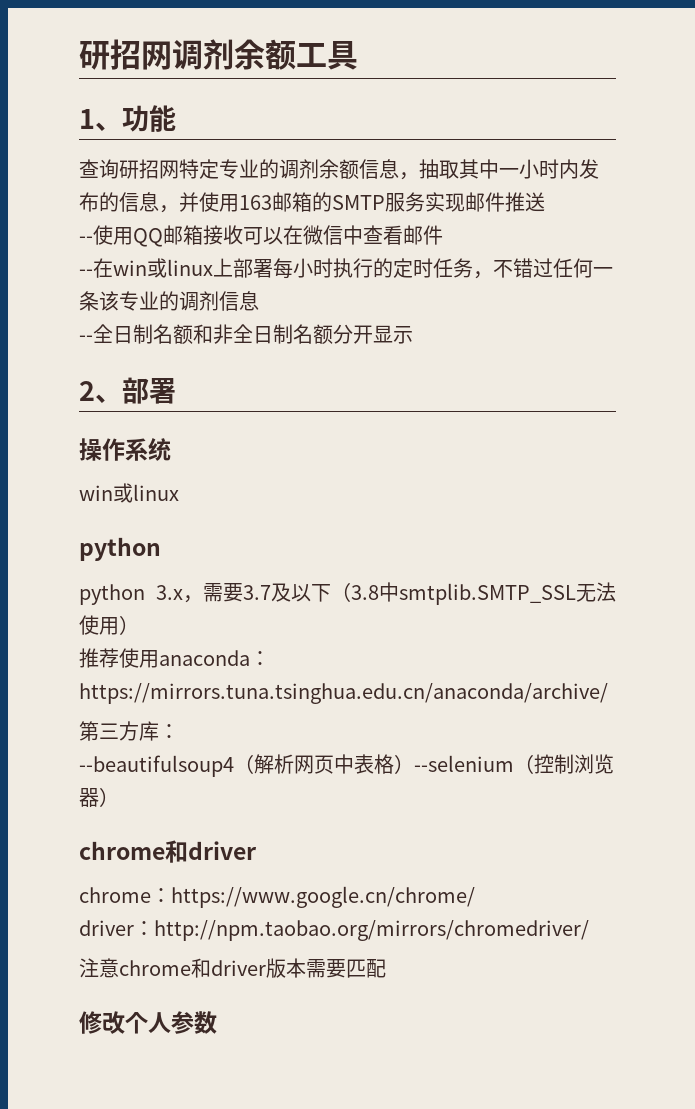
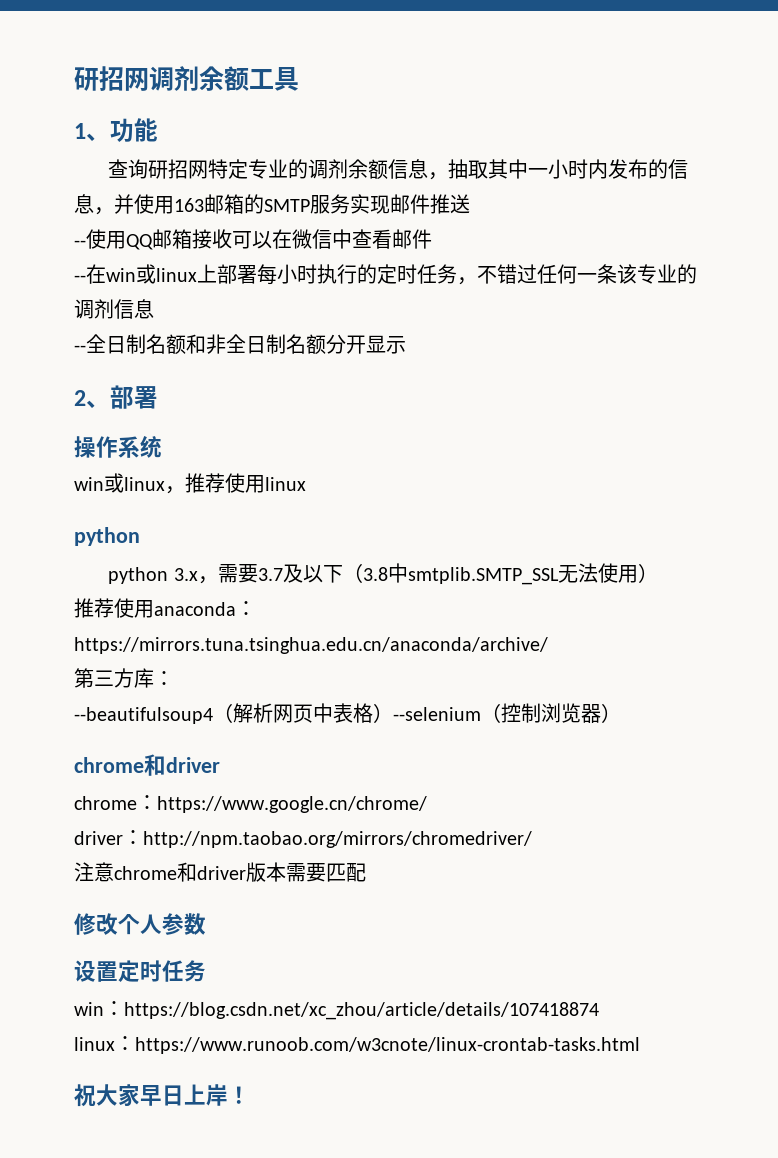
(179, 492) none -> [165,473,306,494] ，推荐使用linux
(217, 1022) none -> [74,960,206,982] [74,1001,599,1020] [74,1036,640,1054] [74,1084,250,1107] // 设置定时任务 // win：https://blog.csdn.net/xc_zhou/article/details/107418874 // linux：https://www.runoob.com/w3cnote/linux-crontab-tasks.html // 祝大家早日上岸！

